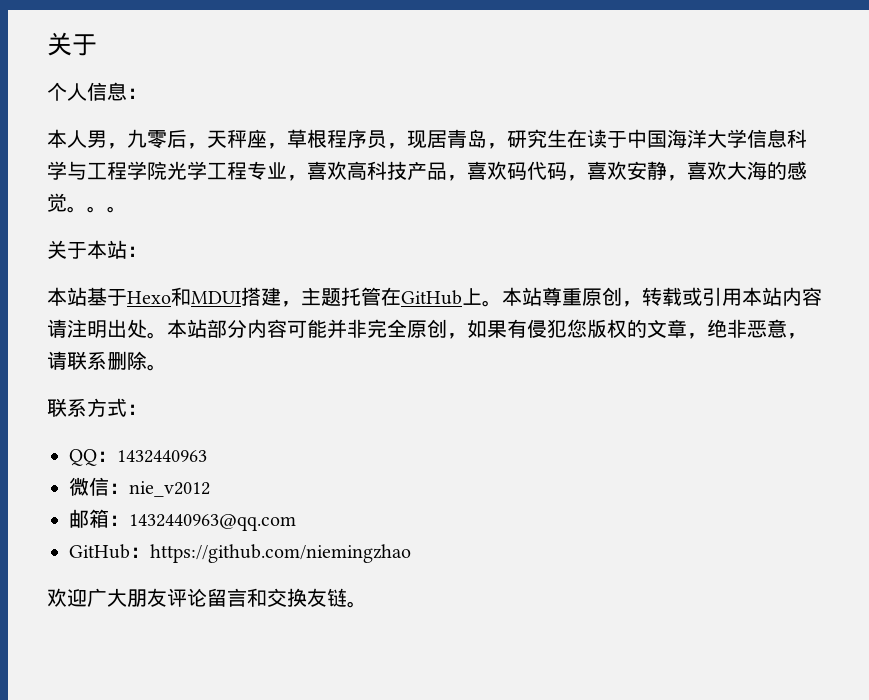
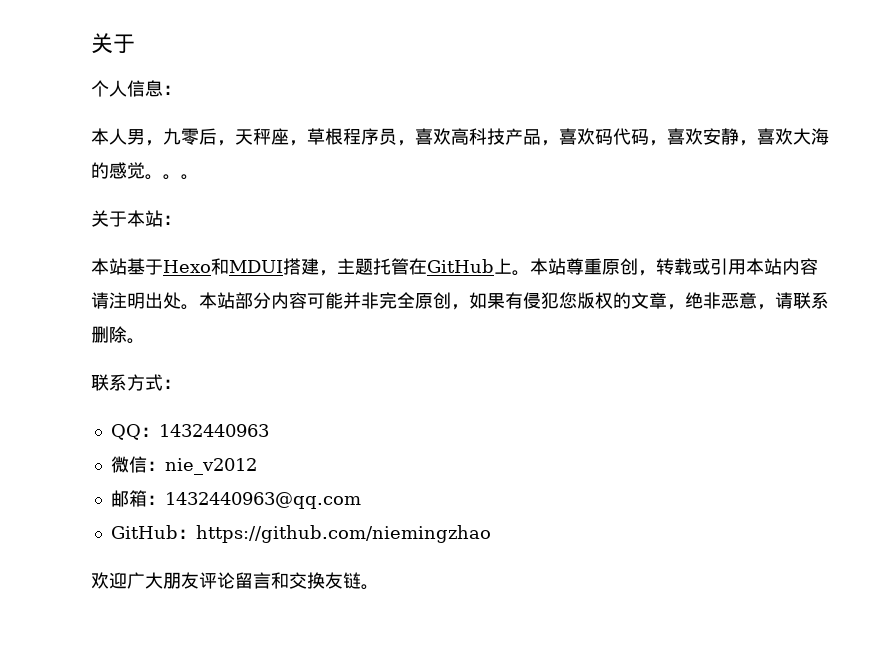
[407,129,807,149] [47,161,307,181] 现居青岛，研究生在读于中国海洋大学信息科学与工程学院光学工程专业， -> (415, 143) none

